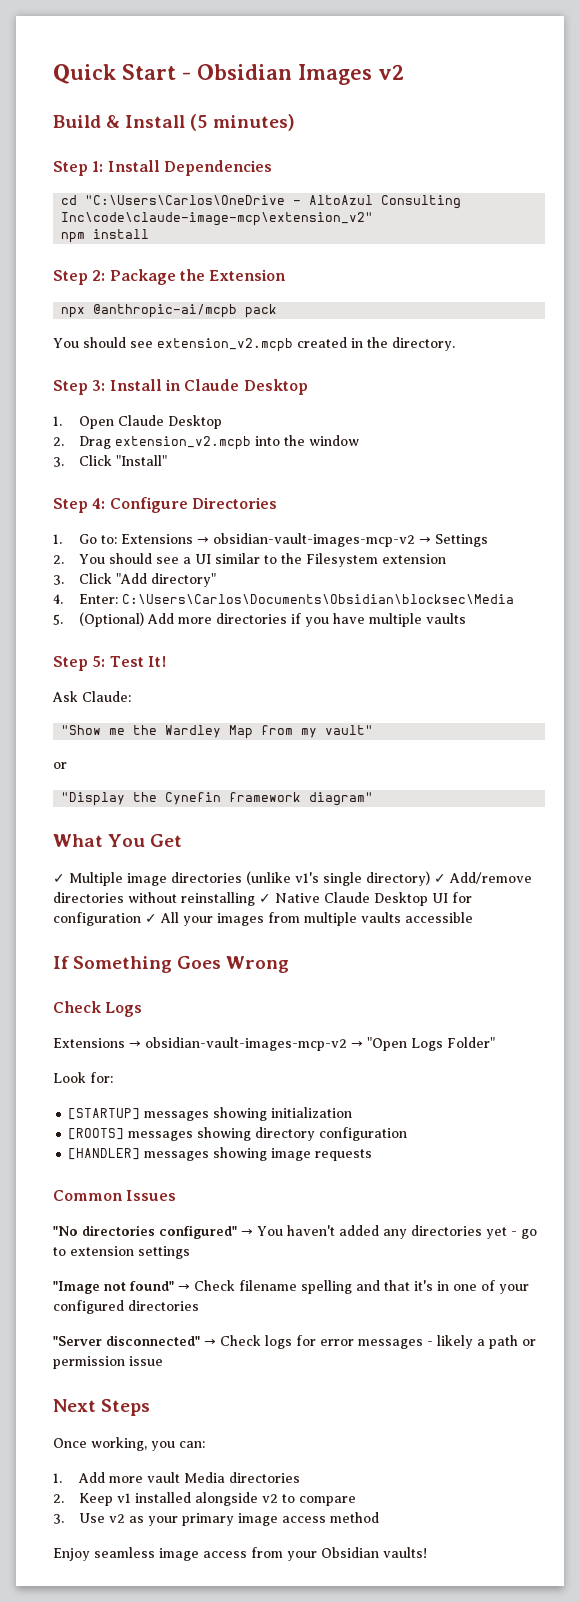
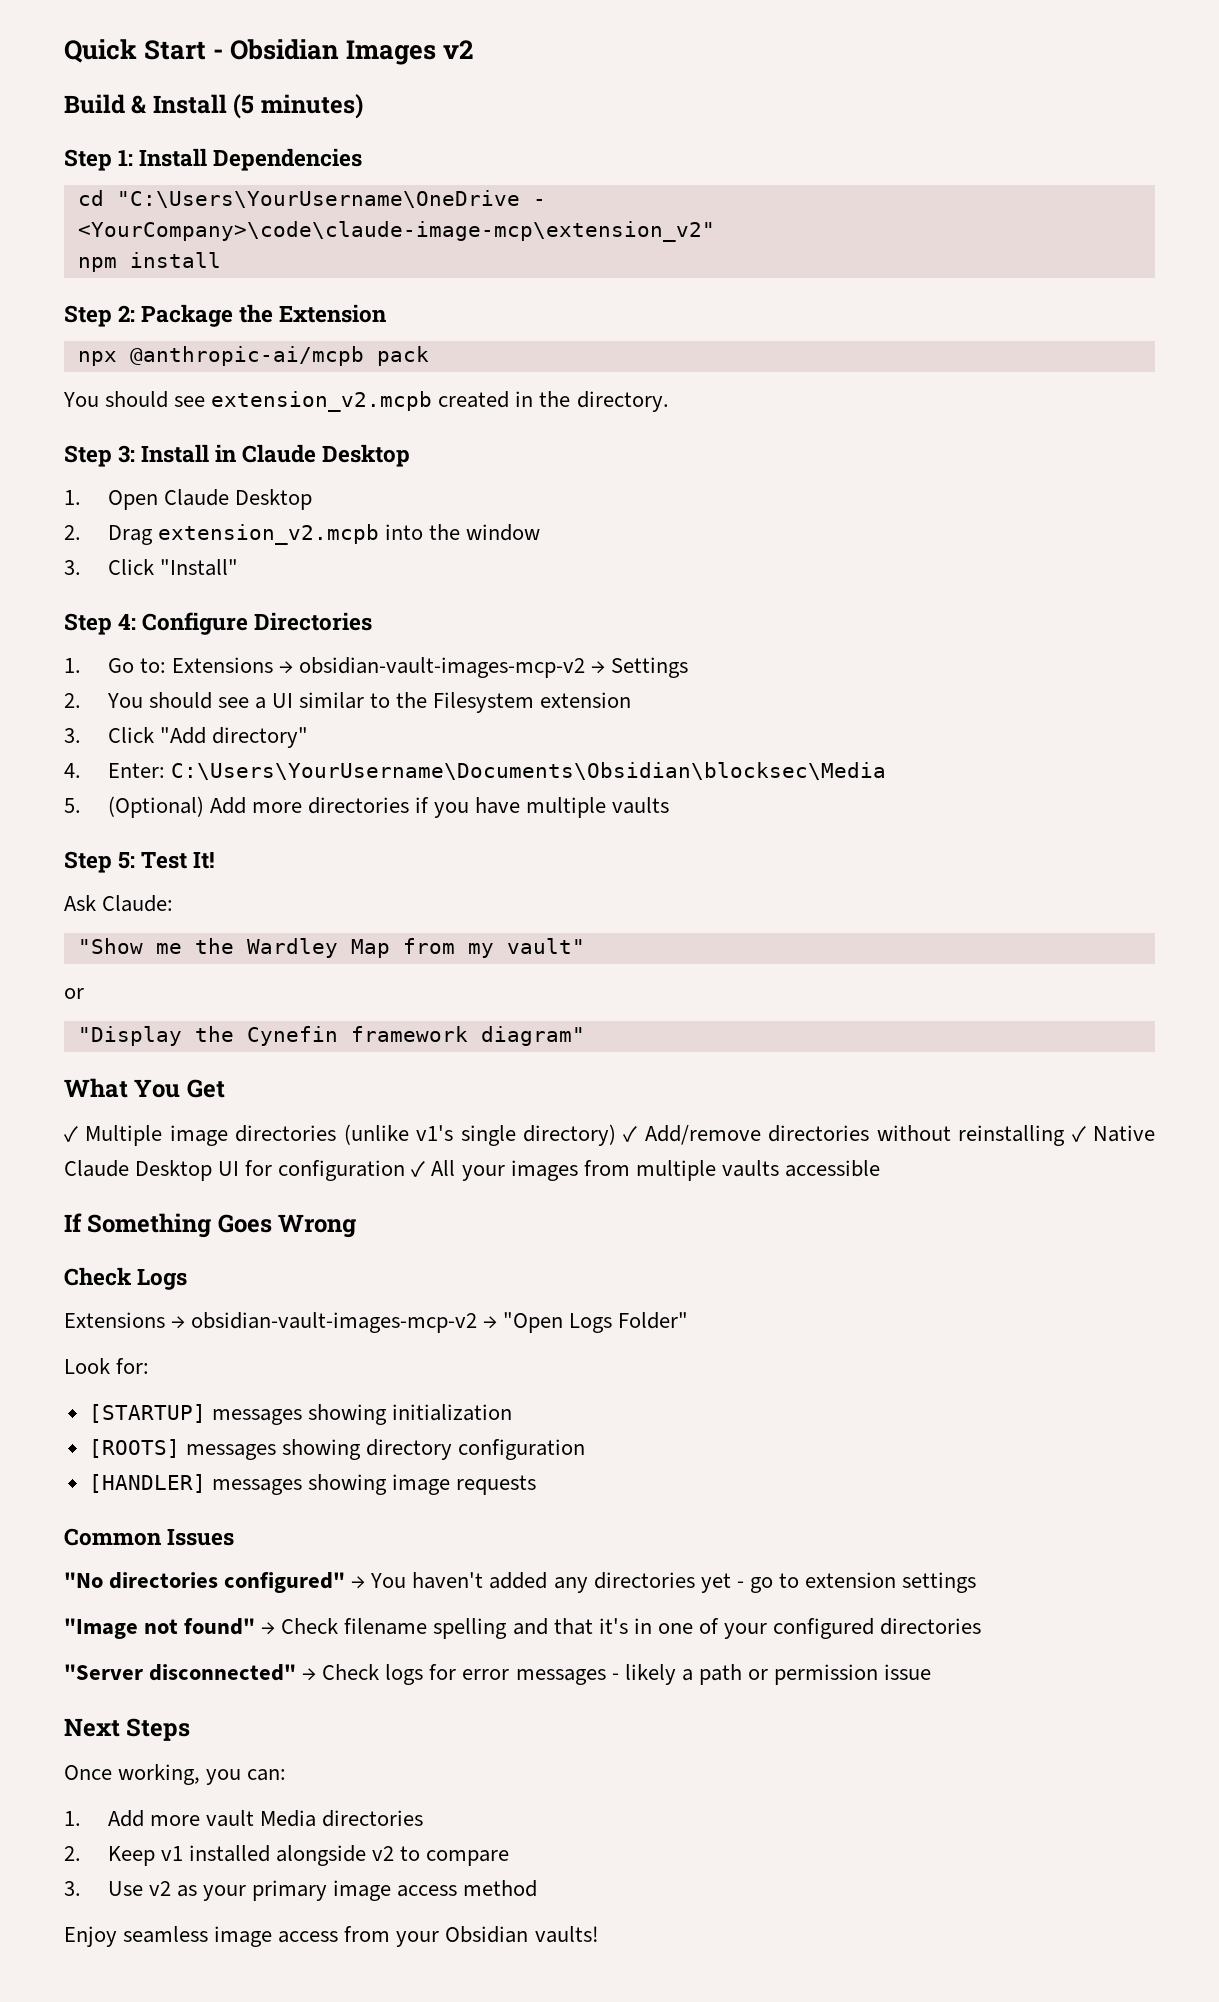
[85,195,462,209] [61,212,374,226] "C:\Users\Carlos\OneDrive - AltoAzul Consulting Inc\code\claude-image-mcp\extension_v2" -> [116,190,546,208] [77,221,715,242] "C:\Users\YourUsername\OneDrive - <YourCompany>\code\claude-image-mcp\extension_v2"
[122,594,515,604] C:\Users\Carlos\Documents\Obsidian\blocksec\Media -> [170,762,886,780] C:\Users\YourUsername\Documents\Obsidian\blocksec\Media

